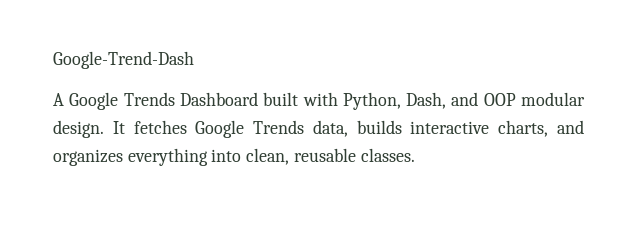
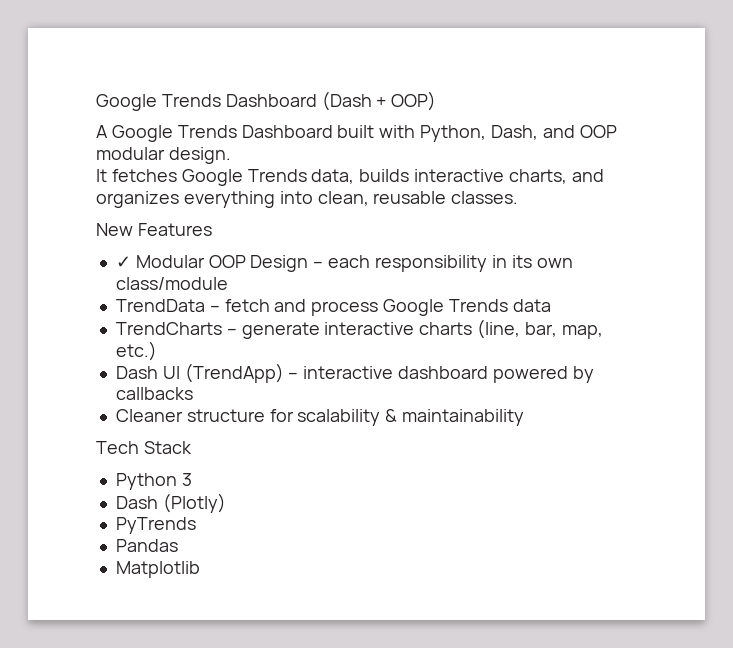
[53,51,194,69] Google-Trend-Dash -> [96,91,437,111] Google Trends Dashboard (Dash + OOP)
(104, 129) none -> (231, 155) //
(415, 155) none -> [96,223,212,236] [115,255,573,272] [115,277,228,290] [115,299,551,316] [115,319,603,339] [115,341,157,361] [115,363,594,383] [115,387,193,400] [115,409,525,426] [96,441,192,454] [115,473,192,490] [115,493,226,513] [115,517,196,534] [115,539,178,552] [115,561,200,578] // New Features // ✓ Modular OOP Design – each responsibility in its own class/module // TrendData – fetch and process Google Trends data // TrendCharts – generate interactive charts (line, bar, map, etc.) // Dash UI (TrendApp) – interactive dashboard powered by callbacks // Cleaner structure for scalability & maintainability // Tech Stack // Python 3 // Dash (Plotly) // PyTrends // Pandas // Matplotlib

